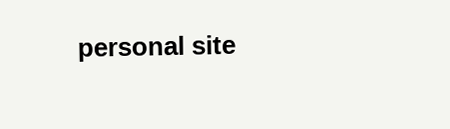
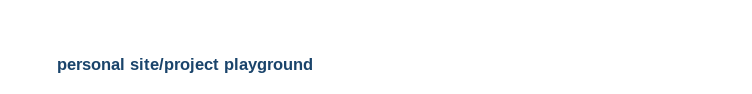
[191,34,237,55] site -> [130,58,313,73] site/project playground

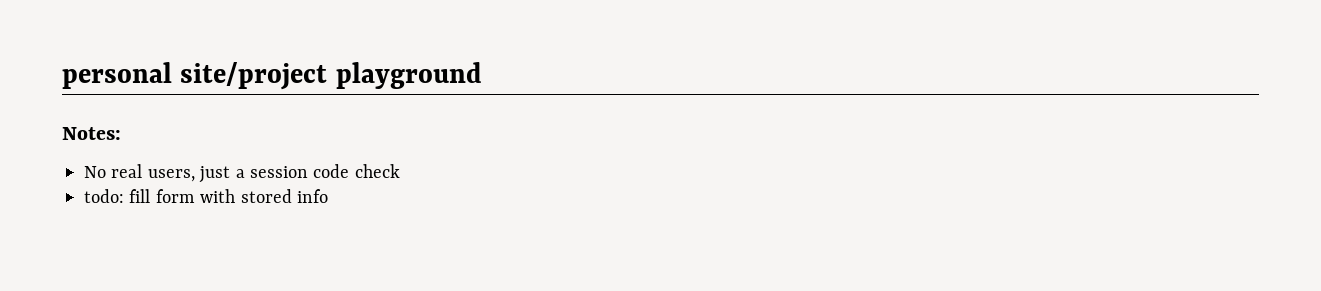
(313, 65) none -> [62,127,121,140] [84,164,400,183] [84,189,328,203] // Notes: // No real users, just a session code check // todo: fill form with stored info

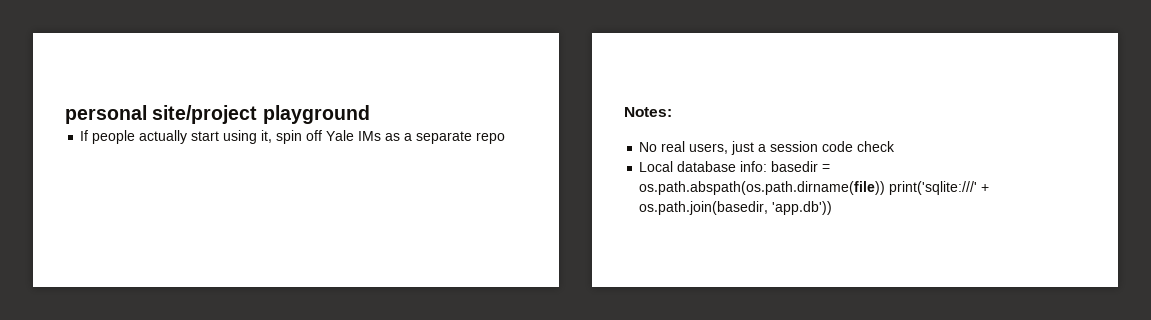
(482, 75) none -> [80,130,506,144] // If people actually start using it, spin off Yale IMs as a separate repo
[84,189,328,203] todo: fill form with stored info -> [639,161,831,172] [639,181,990,195] [639,201,833,215] Local database info: basedir = os.path.abspath(os.path.dirname(file)) print('sqlite:///' + os.path.join(basedir, 'app.db'))

